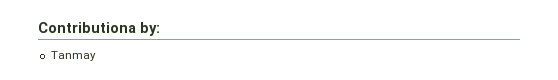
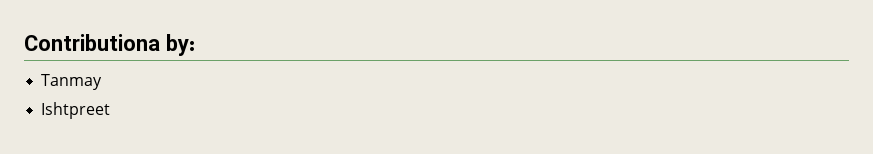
(96, 56) none -> [41,102,111,119] // Ishtpreet

